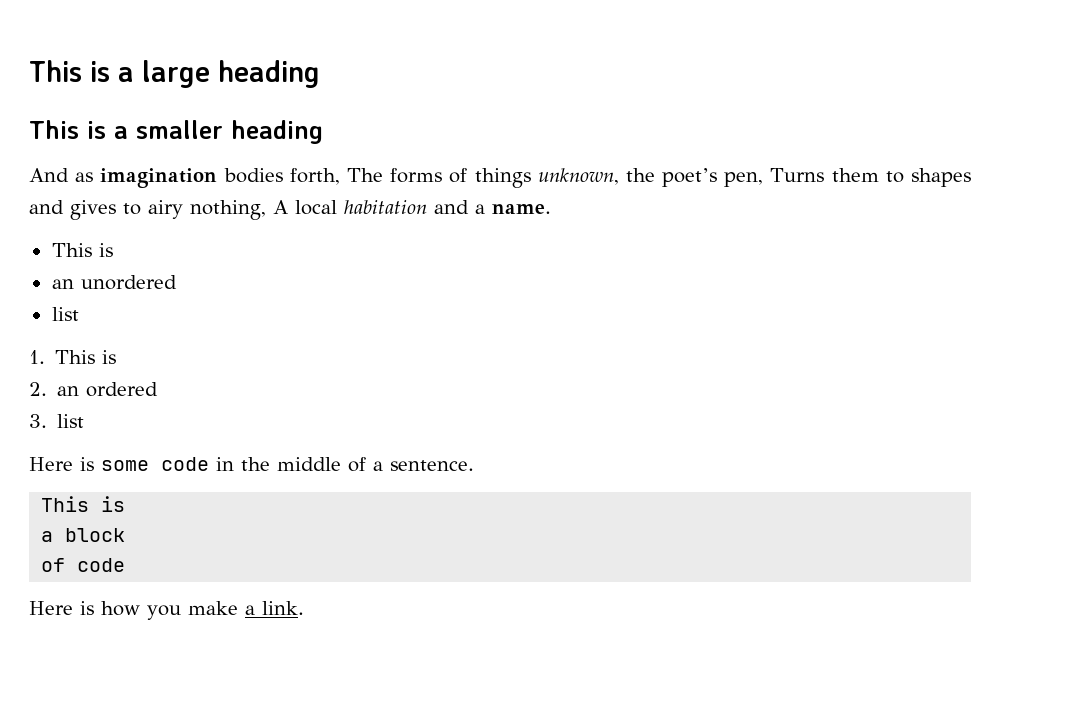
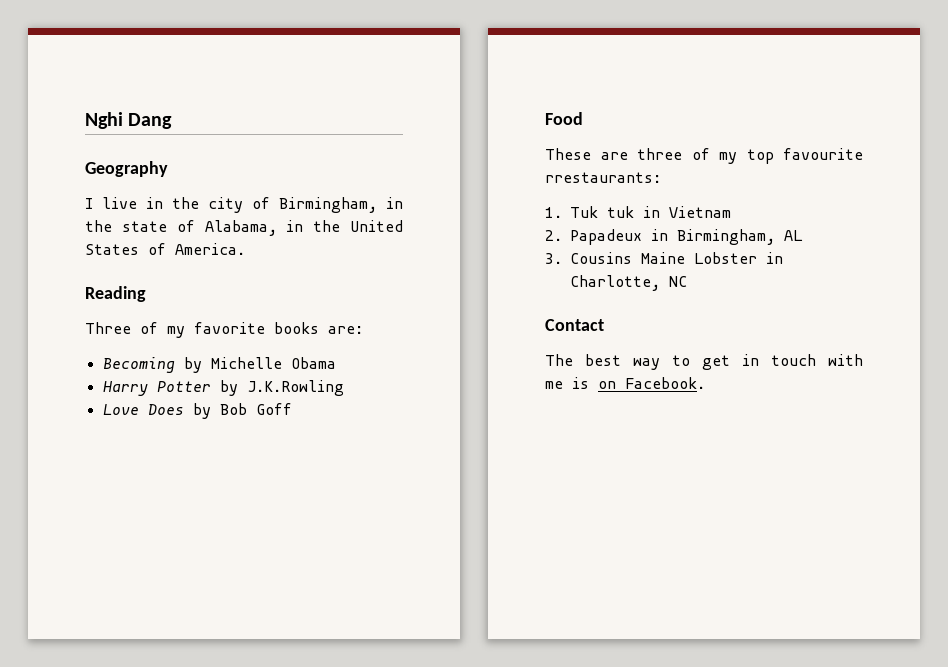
[29,60,320,88] [29,120,323,144] [29,168,971,188] [29,200,551,220] [51,243,113,257] [51,275,177,290] [51,307,79,321] [29,350,117,364] [29,382,159,397] [29,414,85,428] [29,457,474,472] [41,496,126,512] [41,528,126,542] [41,558,126,572] [29,601,304,620] This is a large heading // This is a smaller heading // And as imagination bodies forth, The forms of things unknown, the poet’s pen, Turns them to shapes and gives to airy nothing, A local habitation and a name. // This is // an unordered // list // 1. This is // 2. an ordered // 3. list // Here is some code in the middle of a sentence. // This is // a block // of code // Here is how you make a link. -> [85,112,173,129] [85,161,168,177] [85,197,403,213] [85,220,403,236] [85,243,245,255] [85,286,146,302] [85,322,363,338] [102,357,336,373] [102,380,344,396] [102,403,292,419] [545,112,583,125] [545,148,863,164] [545,172,661,183] [545,206,731,218] [545,229,803,245] [545,252,783,264] [570,275,687,291] [545,319,604,331] [545,354,863,370] [545,377,705,389] Nghi Dang // Geography // I live in the city of Birmingham, in the state of Alabama, in the United States of America. // Reading // Three of my favorite books are: // Becoming by Michelle Obama // Harry Potter by J.K.Rowling // Love Does by Bob Goff // Food // These are three of my top favourite rrestaurants: // 1. Tuk tuk in Vietnam // 2. Papadeux in Birmingham, AL // 3. Cousins Maine Lobster in Charlotte, NC // Contact // The best way to get in touch with me is on Facebook.

